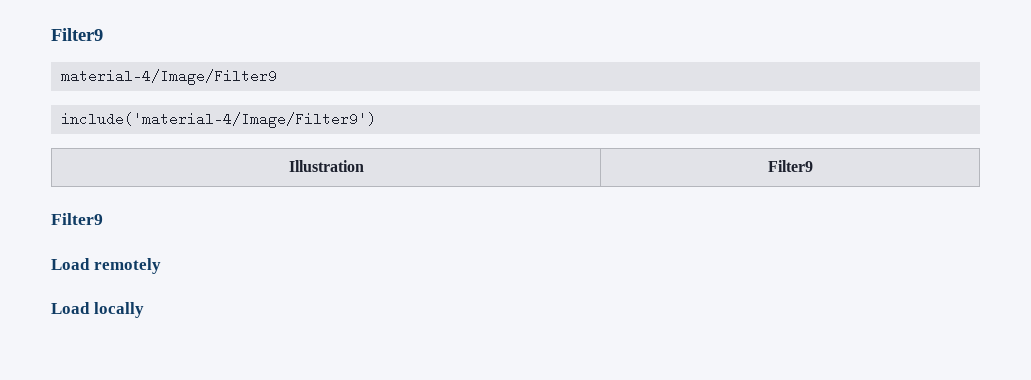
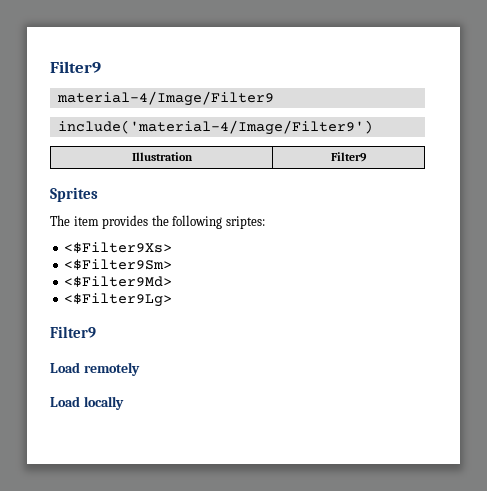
(813, 166) none -> [50,187,98,202] [50,215,265,229] [64,242,173,253] [64,259,173,270] [64,276,173,287] [64,293,173,307] // Sprites // The item provides the following sriptes: // <$Filter9Xs> // <$Filter9Sm> // <$Filter9Md> // <$Filter9Lg>

